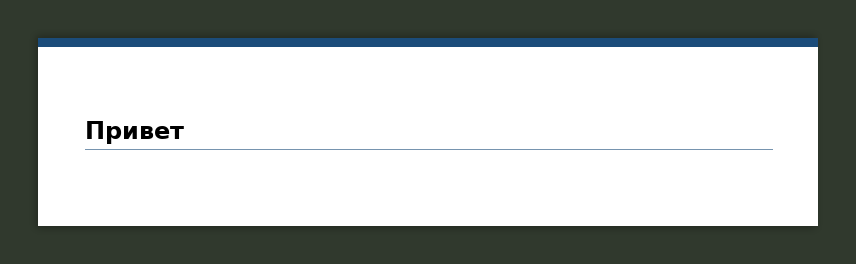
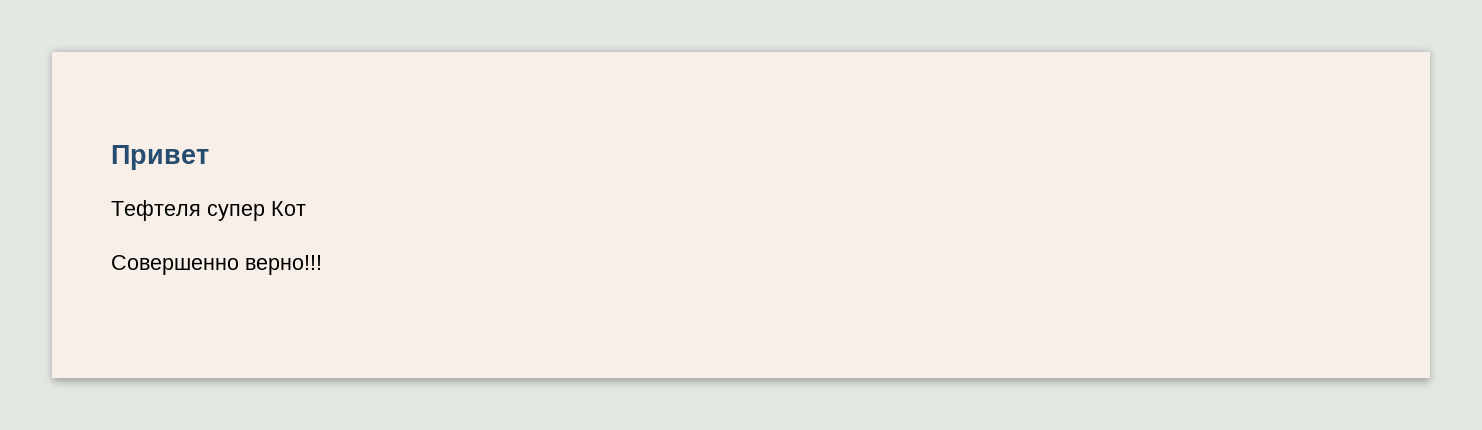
(184, 132) none -> [111,200,306,221] [111,255,322,275] // Тефтеля супер Кот // Совершенно верно!!!

